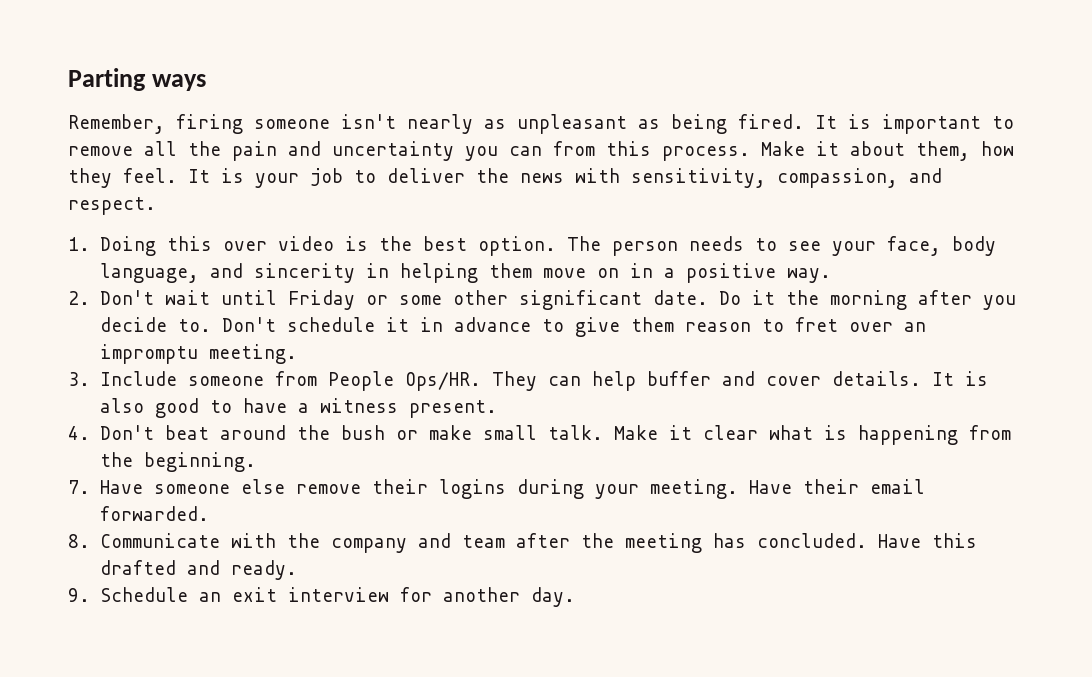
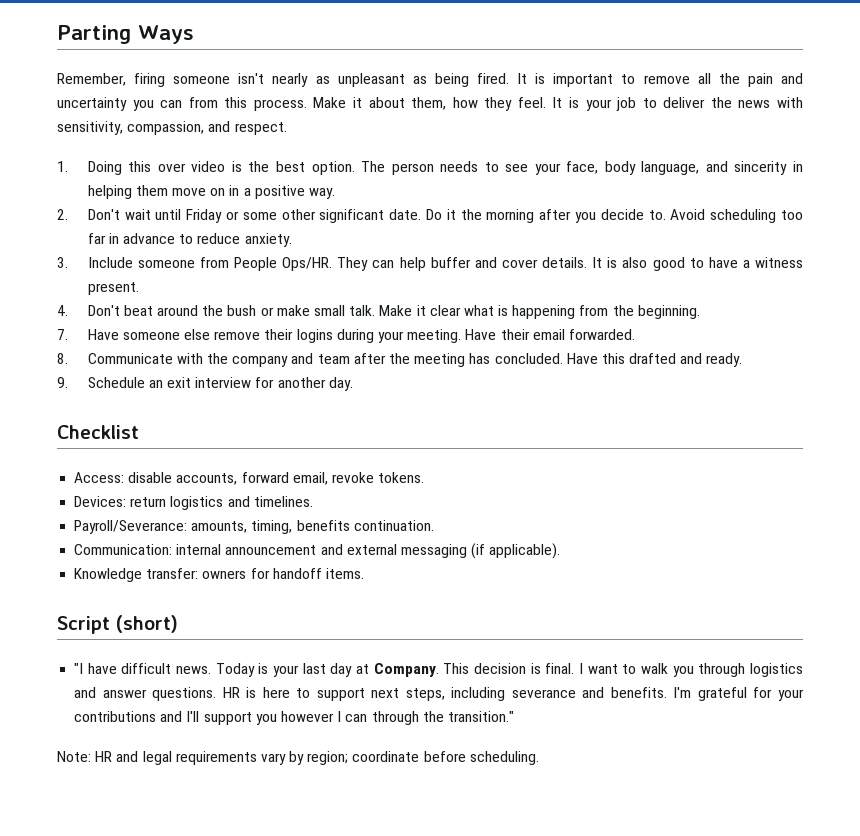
[151,74,206,91] ways -> [138,25,194,44] Ways
[221,317,926,337] [99,344,297,364] Don't schedule it in advance to give them reason to fret over an impromptu meeting. -> [670,209,803,223] [87,233,292,247] Avoid scheduling too far in advance to reduce anxiety.
(575, 597) none -> [57,425,139,439] [74,472,425,485] [74,496,313,510] [74,520,434,534] [74,543,561,559] [74,568,364,582] [57,615,178,634] [74,663,803,677] [74,687,804,701] [74,711,514,725] [57,751,539,765] // Checklist // Access: disable accounts, forward email, revoke tokens. // Devices: return logistics and timelines. // Payroll/Severance: amounts, timing, benefits continuation. // Communication: internal announcement and external messaging (if applicable). // Knowledge transfer: owners for handoff items. // Script (short) // "I have difficult news. Today is your last day at Company. This decision is final. I want to walk you through logistics and answer questions. HR is here to support next steps, including severance and benefits. I'm grateful for your contributions and I'll support you however I can through the transition." // Note: HR and legal requirements vary by region; coordinate before scheduling.

